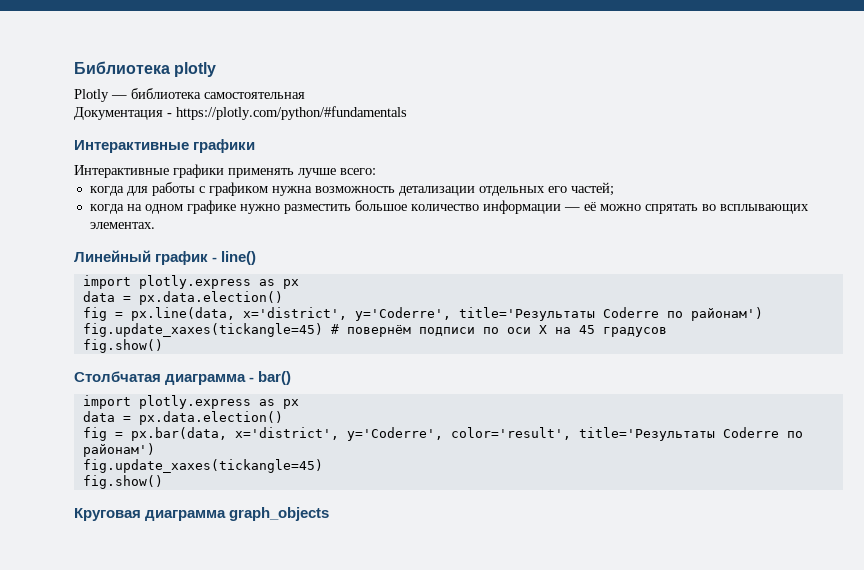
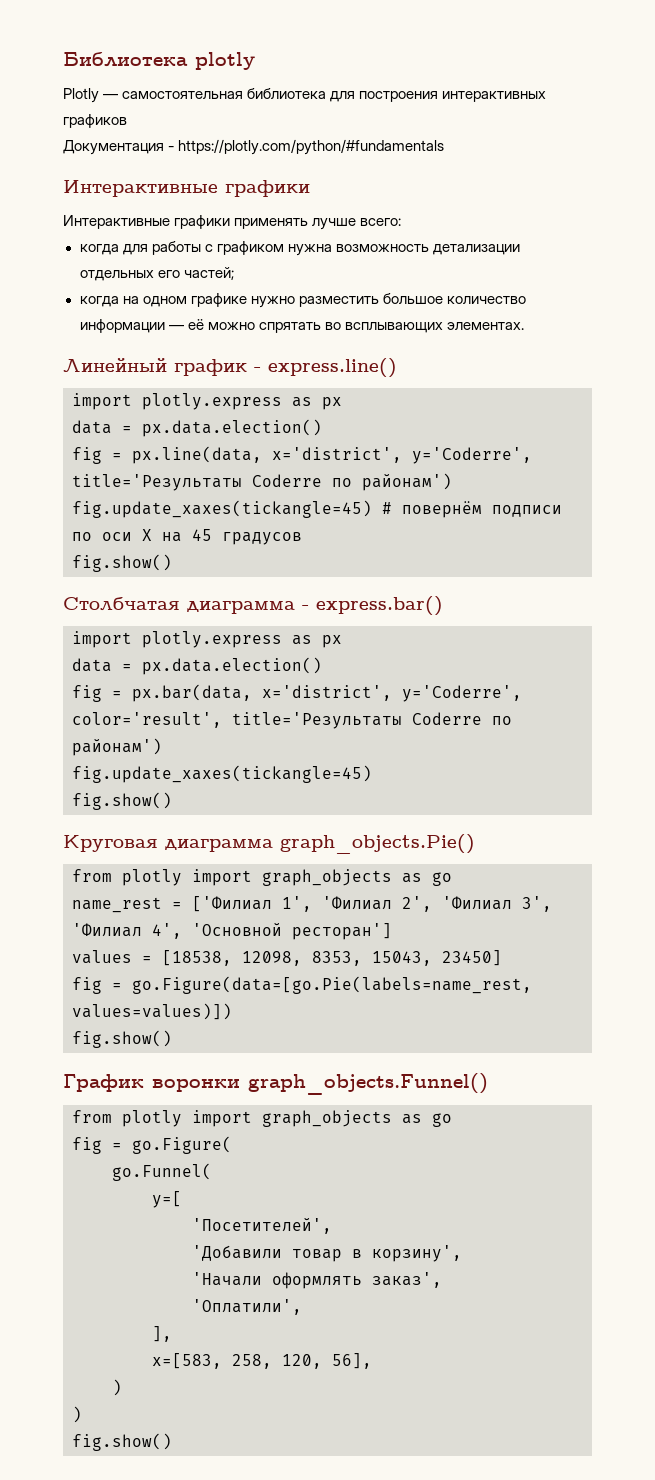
[131,88,305,99] библиотека самостоятельная -> [122,88,547,102] [63,114,127,128] самостоятельная библиотека для построения интерактивных графиков
[221,251,257,265] line() -> [268,358,397,378] express.line()
[258,371,292,385] bar() -> [316,596,443,616] express.bar()
[229,507,330,521] graph_objects -> [280,834,475,854] [72,869,452,886] [72,896,552,913] [72,923,392,940] [72,950,502,966] [72,976,532,994] [72,1003,232,1020] [72,1030,172,1048] [63,1073,488,1095] [72,1110,452,1127] [72,1136,232,1154] [112,1163,212,1181] [152,1191,182,1208] [192,1218,332,1234] [192,1245,462,1262] [192,1272,442,1289] [192,1299,302,1315] [152,1326,172,1342] [152,1353,372,1369] [112,1379,122,1396] [72,1406,82,1423] [72,1433,172,1451] graph_objects.Pie() // from plotly import graph_objects as go // name_rest = ['Филиал 1', 'Филиал 2', 'Филиал 3', 'Филиал 4', 'Основной ресторан'] // values = [18538, 12098, 8353, 15043, 23450] // fig = go.Figure(data=[go.Pie(labels=name_rest, values=values)]) // fig.show() // График воронки graph_objects.Funnel() // from plotly import graph_objects as go // fig = go.Figure( // go.Funnel( // y=[ // 'Посетителей', // 'Добавили товар в корзину', // 'Начали оформлять заказ', // 'Оплатили', // ], // x=[583, 258, 120, 56], // ) // ) // fig.show()

